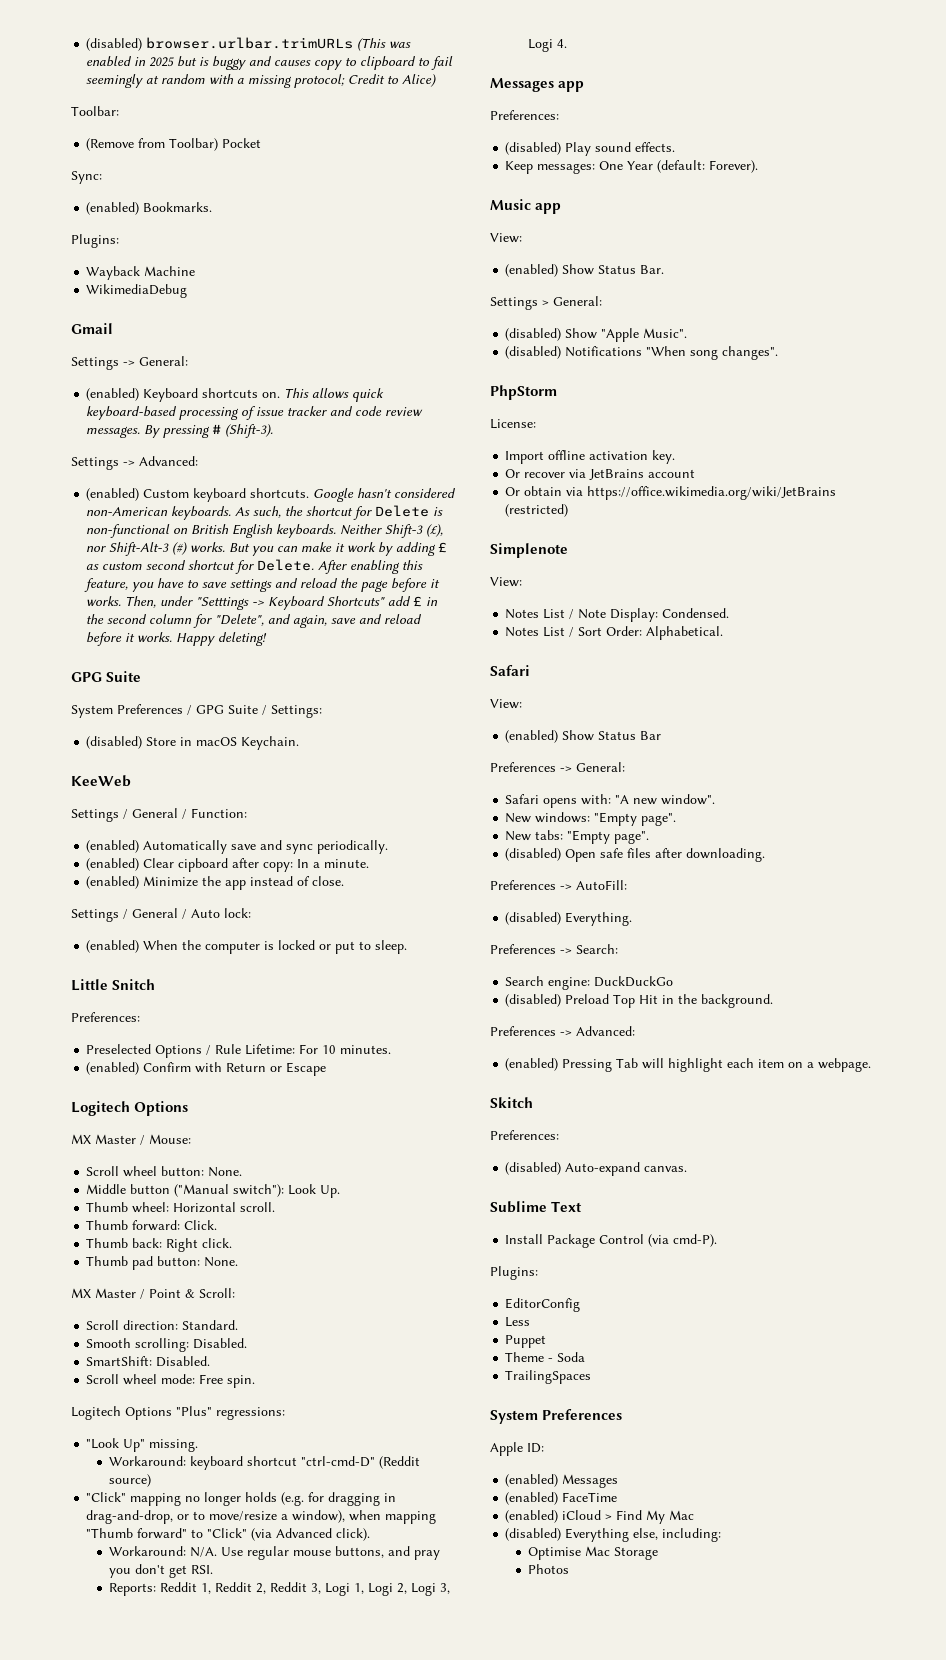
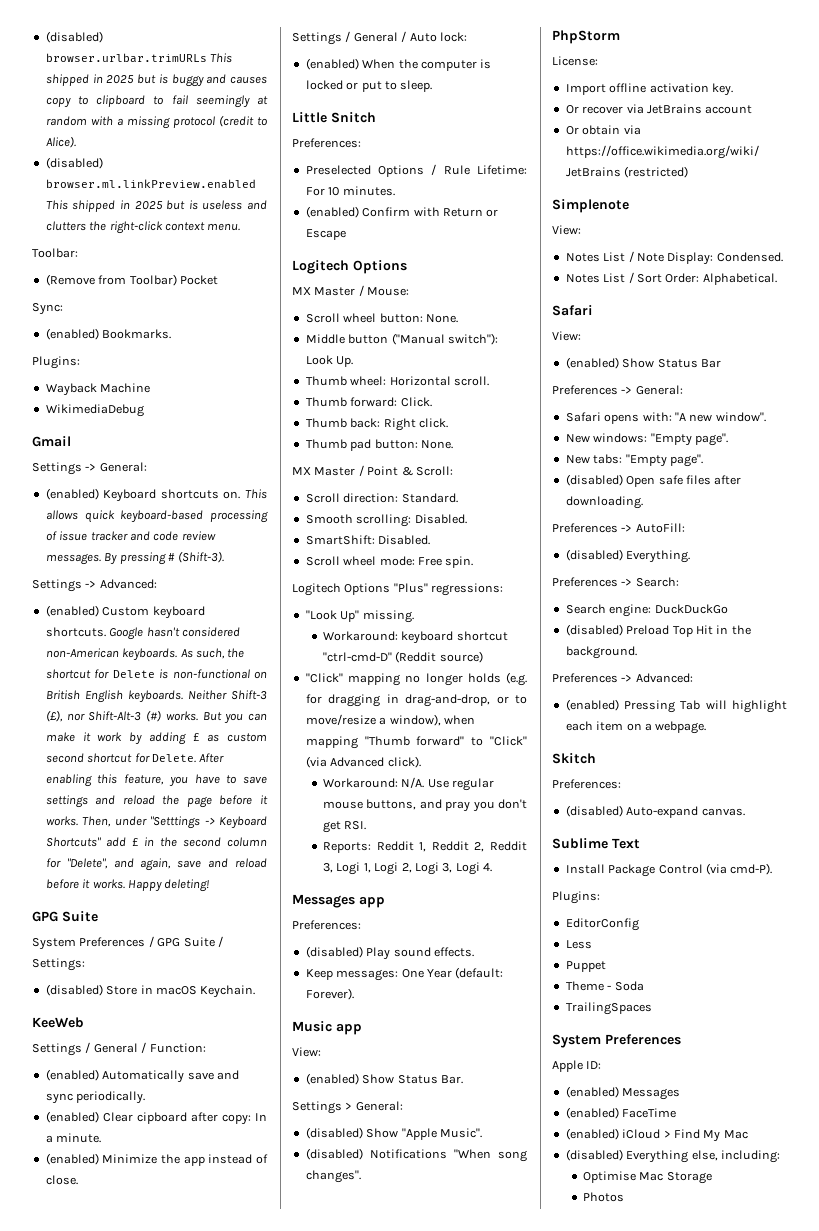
[357,38,412,51] [86,56,133,67] (This was enabled -> [210,53,233,63] [45,74,89,86] This shipped
[294,74,438,88] protocol; Credit to Alice) -> [172,115,268,128] [45,136,76,148] [45,157,103,169] [45,179,256,189] [45,200,267,212] [45,221,241,234] protocol (credit to Alice). // (disabled) browser.ml.linkPreview.enabled This shipped in 2025 but is useless and clutters the right-click context menu.

